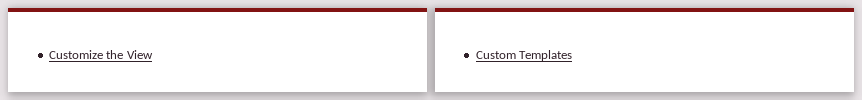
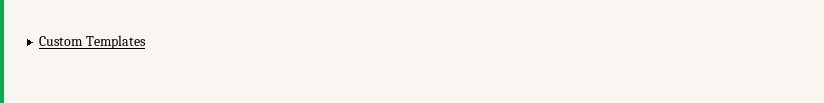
[48,50,153,59] Customize the View // -> (39, 41) none

